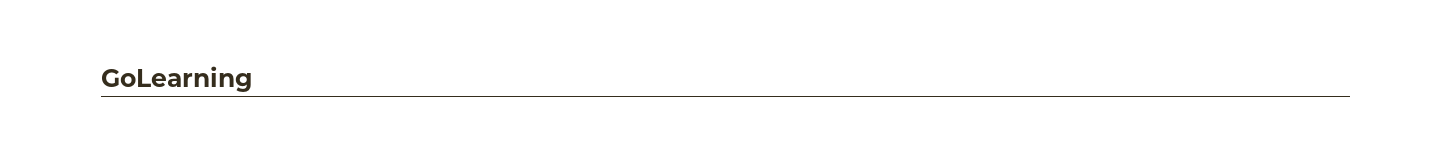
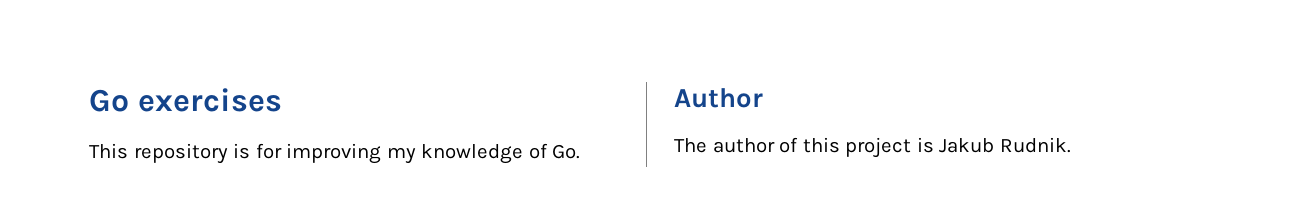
[101,66,253,92] GoLearning -> [89,88,282,112] [89,143,581,164] [674,88,763,108] [674,137,1071,158] Go exercises // This repository is for improving my knowledge of Go. // Author // The author of this project is Jakub Rudnik.

